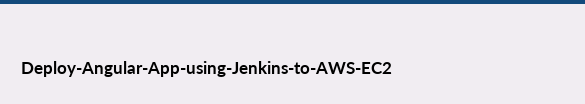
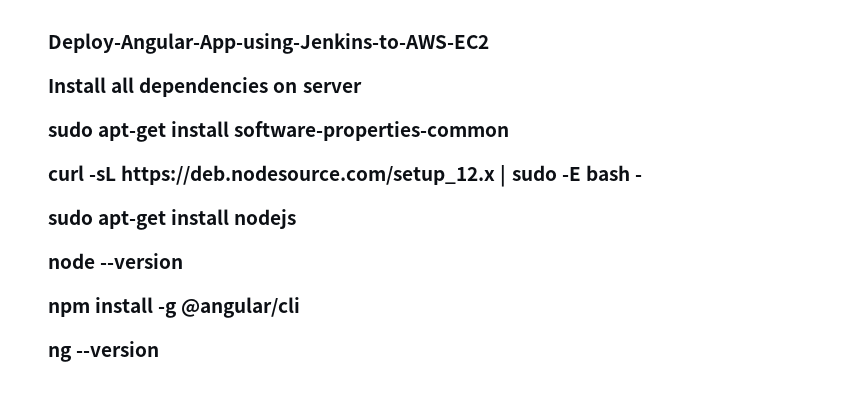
(392, 69) none -> [48,77,362,97] [48,121,510,142] [48,165,642,187] [48,209,297,230] [48,253,184,269] [48,297,301,318] [48,341,160,362] // Install all dependencies on server // sudo apt-get install software-properties-common // curl -sL https://deb.nodesource.com/setup_12.x | sudo -E bash - // sudo apt-get install nodejs // node --version // npm install -g @angular/cli // ng --version

